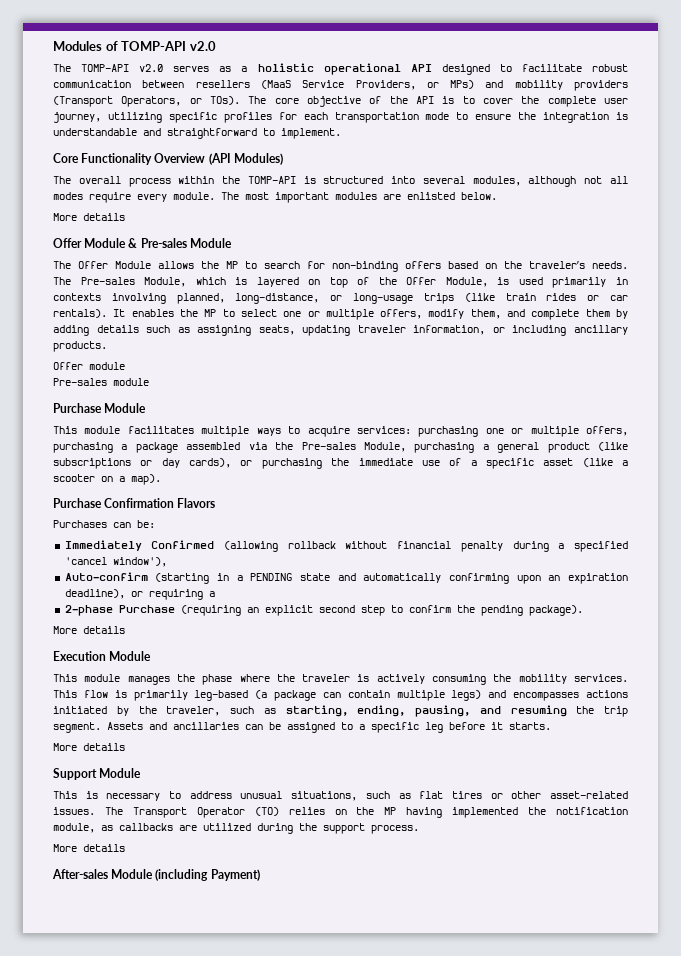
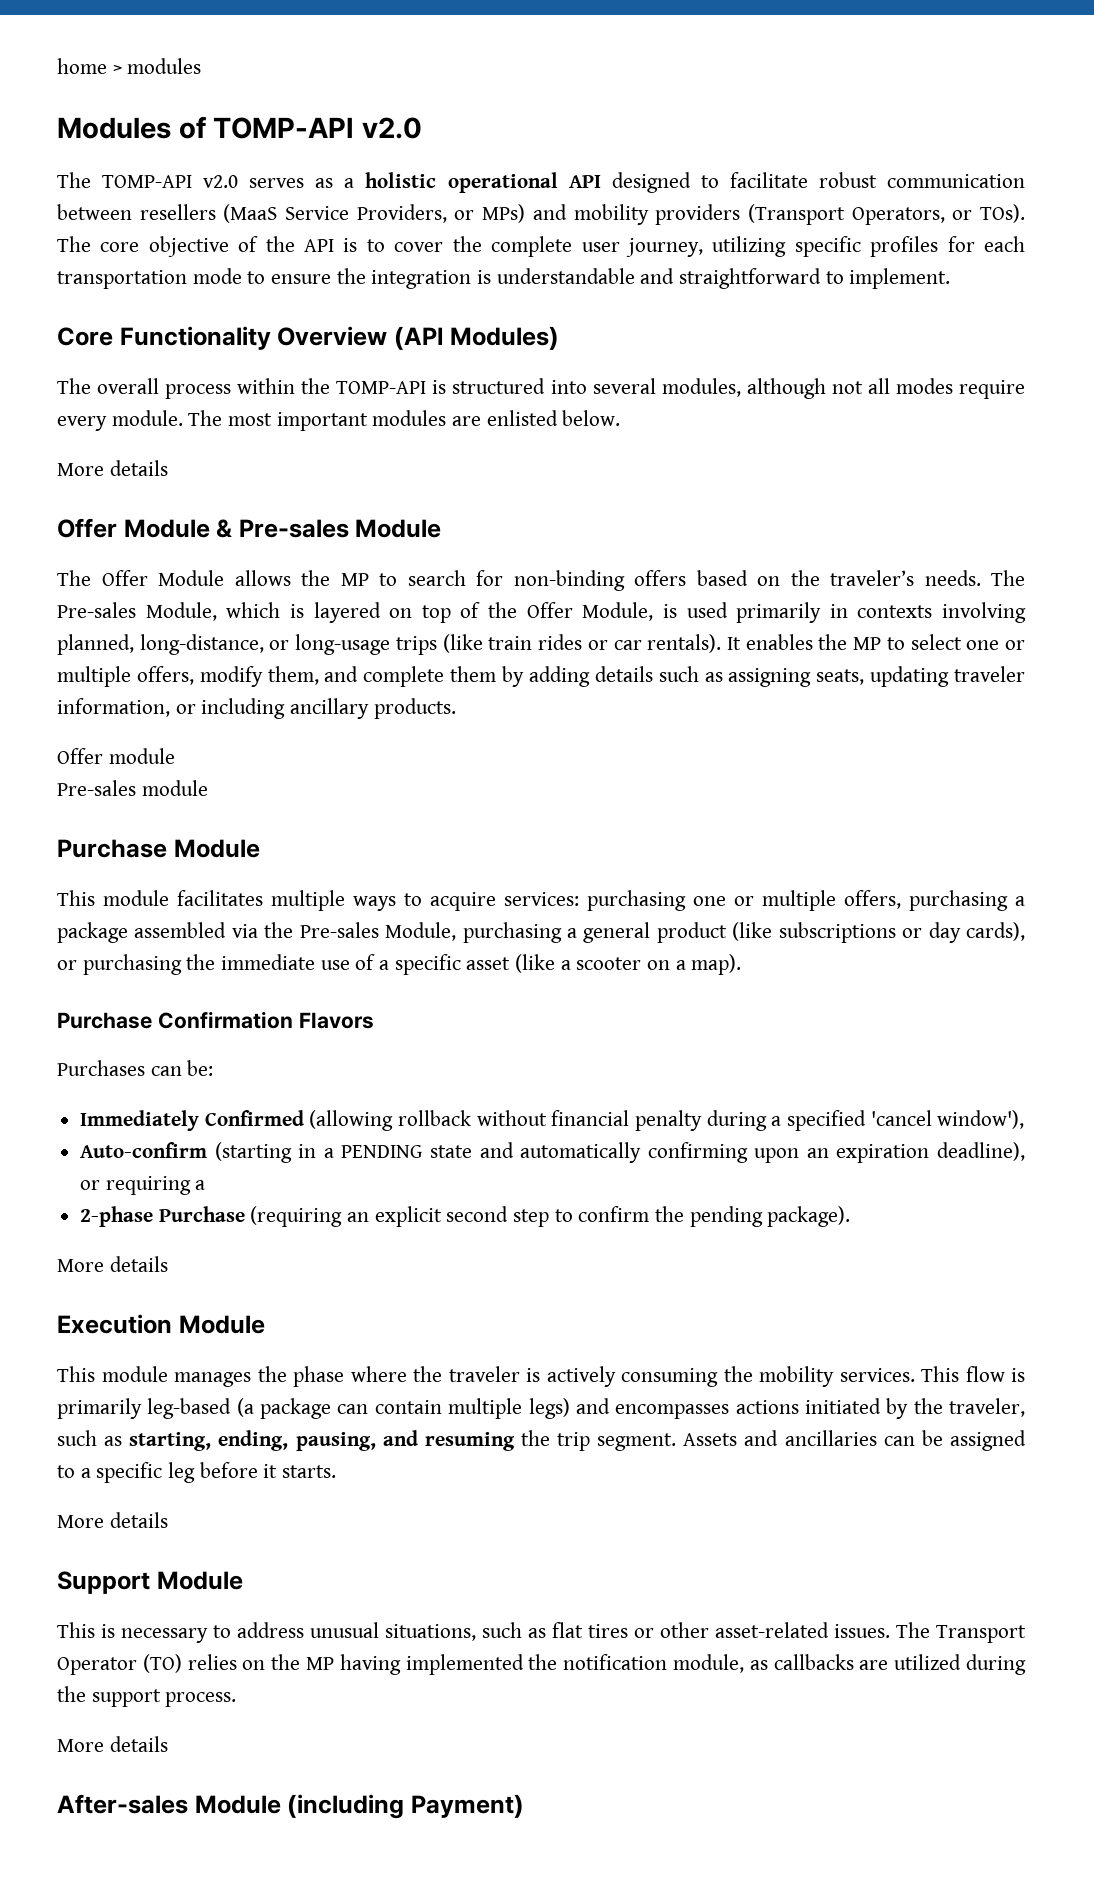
(53, 46) none -> [57,58,202,74] home > modules //

